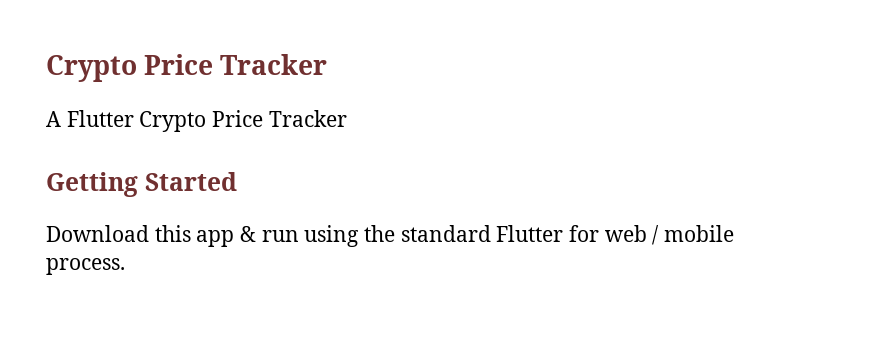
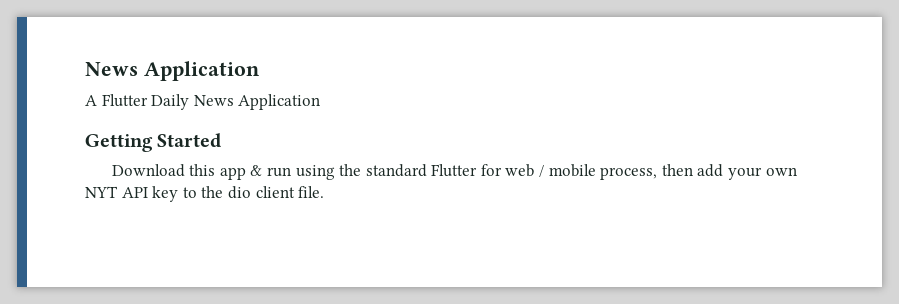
[46,54,328,82] Crypto Price Tracker -> [85,61,260,81] News Application
[139,110,347,132] Crypto Price Tracker -> [151,94,321,110] Daily News Application
[46,258,125,275] process. -> [600,164,797,180] [85,186,325,202] process, then add your own NYT API key to the dio client file.

